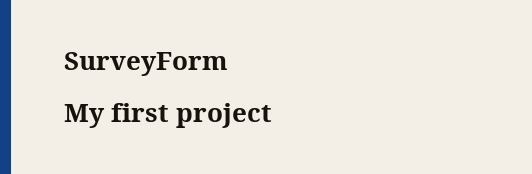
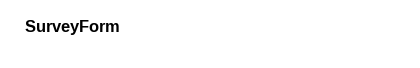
[64,103,273,128] // My first project -> (120, 27) none

